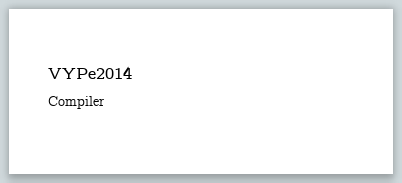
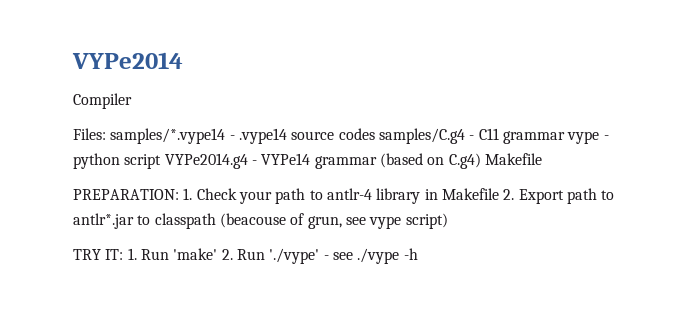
(105, 102) none -> [73,128,609,144] [73,153,542,169] [73,188,615,204] [73,213,448,229] [73,248,418,264] // Files: samples/*.vype14 - .vype14 source codes samples/C.g4 - C11 grammar vype - python script VYPe2014.g4 - VYPe14 grammar (based on C.g4) Makefile // PREPARATION: 1. Check your path to antlr-4 library in Makefile 2. Export path to antlr*.jar to classpath (beacouse of grun, see vype script) // TRY IT: 1. Run 'make' 2. Run './vype' - see ./vype -h

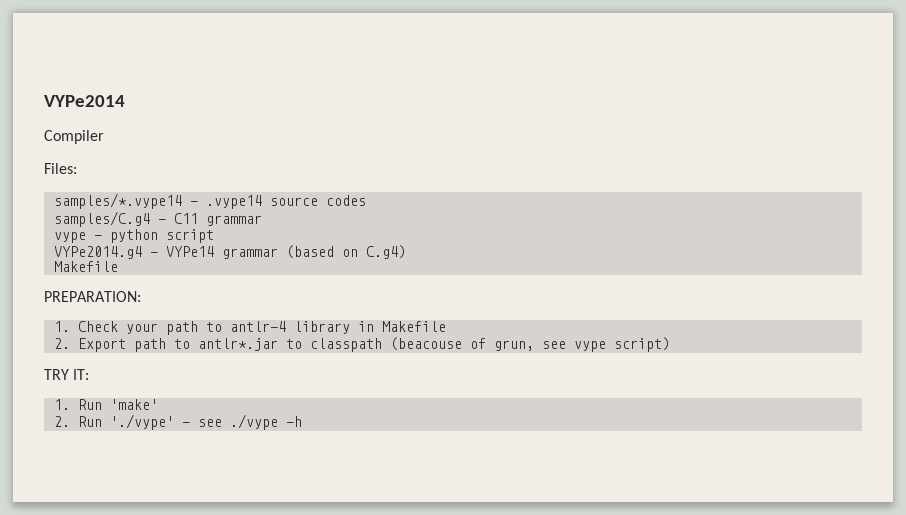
(106, 134) none -> (77, 168) //
(375, 134) none -> (366, 200) //
(565, 137) none -> (262, 220) //
(162, 161) none -> (214, 236) //
(481, 161) none -> (406, 252) //
(179, 194) none -> (141, 296) //
(499, 194) none -> (446, 326) //
(124, 254) none -> (90, 374) //
(218, 254) none -> (158, 404) //

